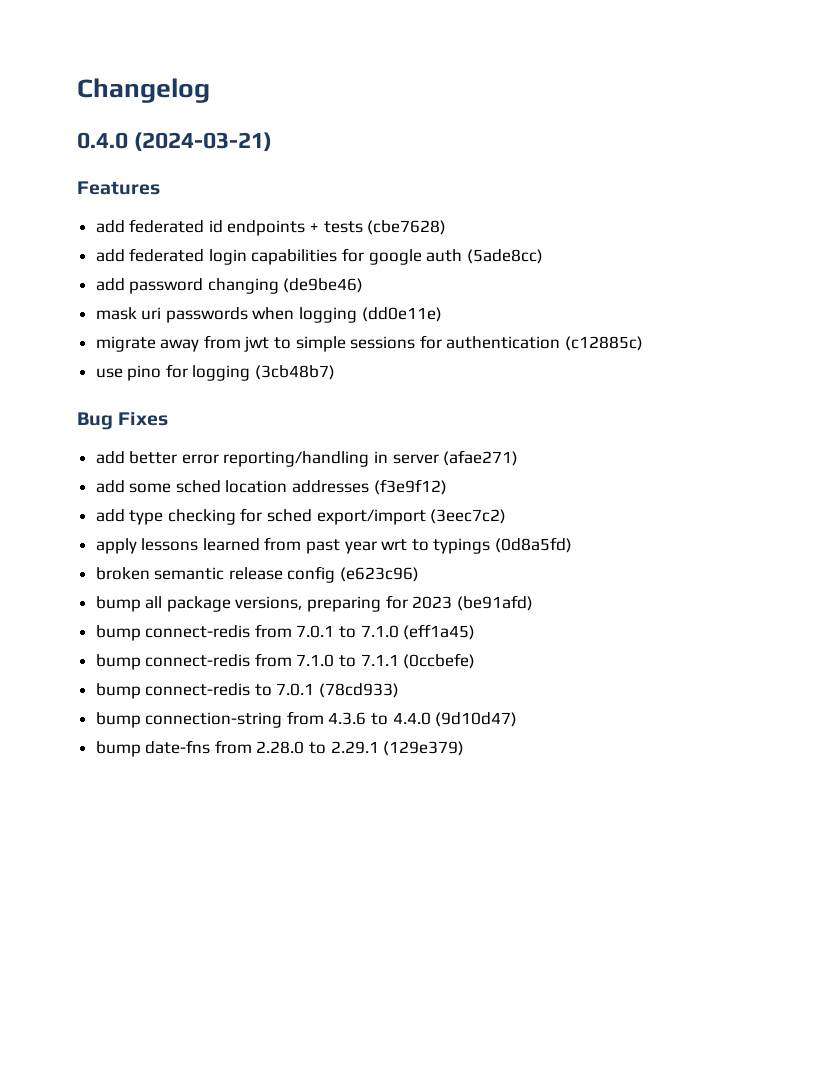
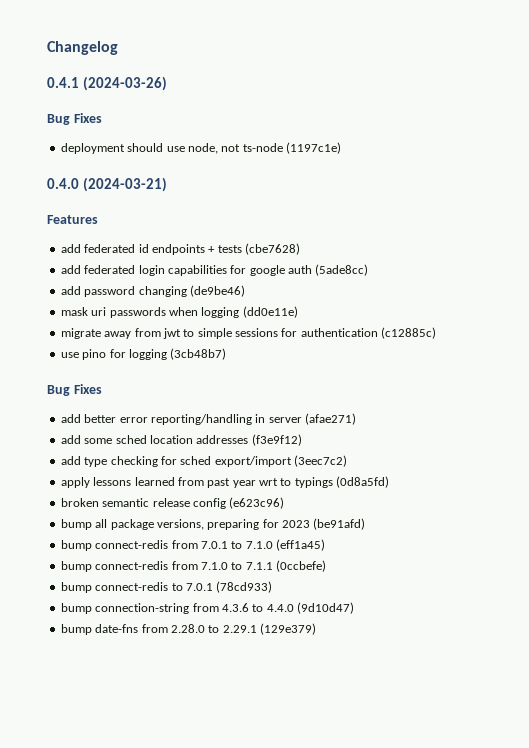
(210, 90) none -> [47,76,167,91] [47,113,102,125] [60,142,341,154] // 0.4.1 (2024-03-26) // Bug Fixes // deployment should use node, not ts-node (1197c1e)

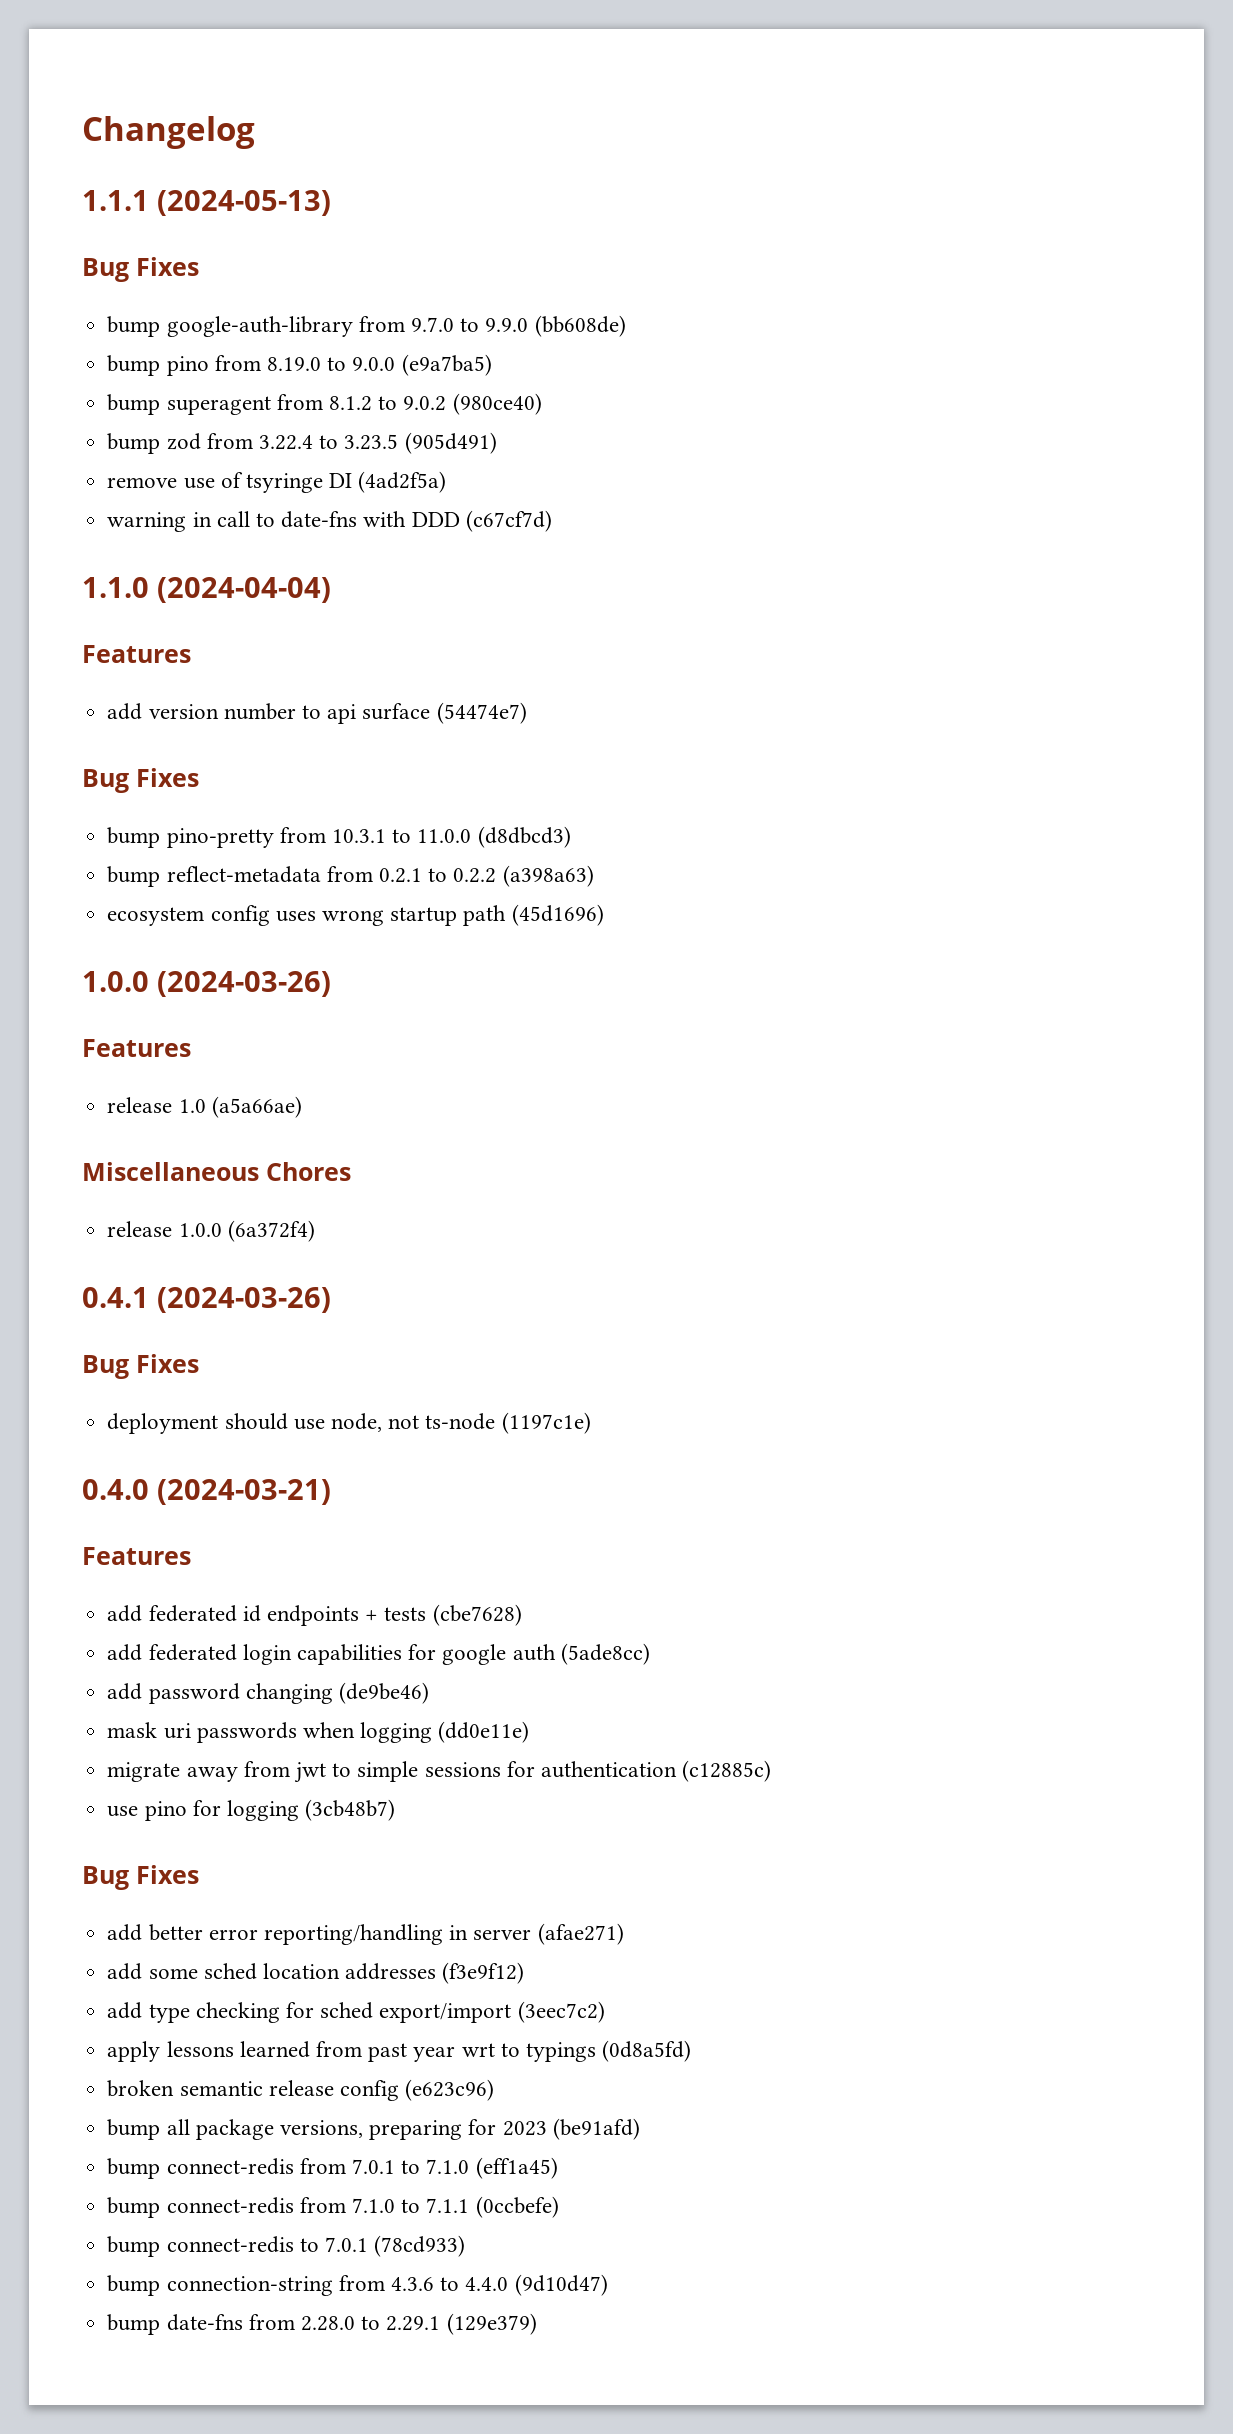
(118, 48) none -> [82,190,331,216] [82,257,199,282] [107,315,626,337] [107,354,492,376] [107,393,542,415] [107,432,497,454] [107,471,447,493] [107,510,552,532] [82,577,331,603] [82,645,191,663] [107,702,527,724] [82,768,199,793] [107,826,571,848] [107,865,594,887] [107,904,604,926] [82,971,331,997] [82,1039,191,1057] [107,1096,302,1118] [82,1162,351,1181] [107,1220,315,1242] // 1.1.1 (2024-05-13) // Bug Fixes // bump google-auth-library from 9.7.0 to 9.9.0 (bb608de) // bump pino from 8.19.0 to 9.0.0 (e9a7ba5) // bump superagent from 8.1.2 to 9.0.2 (980ce40) // bump zod from 3.22.4 to 3.23.5 (905d491) // remove use of tsyringe DI (4ad2f5a) // warning in call to date-fns with DDD (c67cf7d) // 1.1.0 (2024-04-04) // Features // add version number to api surface (54474e7) // Bug Fixes // bump pino-pretty from 10.3.1 to 11.0.0 (d8dbcd3) // bump reflect-metadata from 0.2.1 to 0.2.2 (a398a63) // ecosystem config uses wrong startup path (45d1696) // 1.0.0 (2024-03-26) // Features // release 1.0 (a5a66ae) // Miscellaneous Chores // release 1.0.0 (6a372f4)

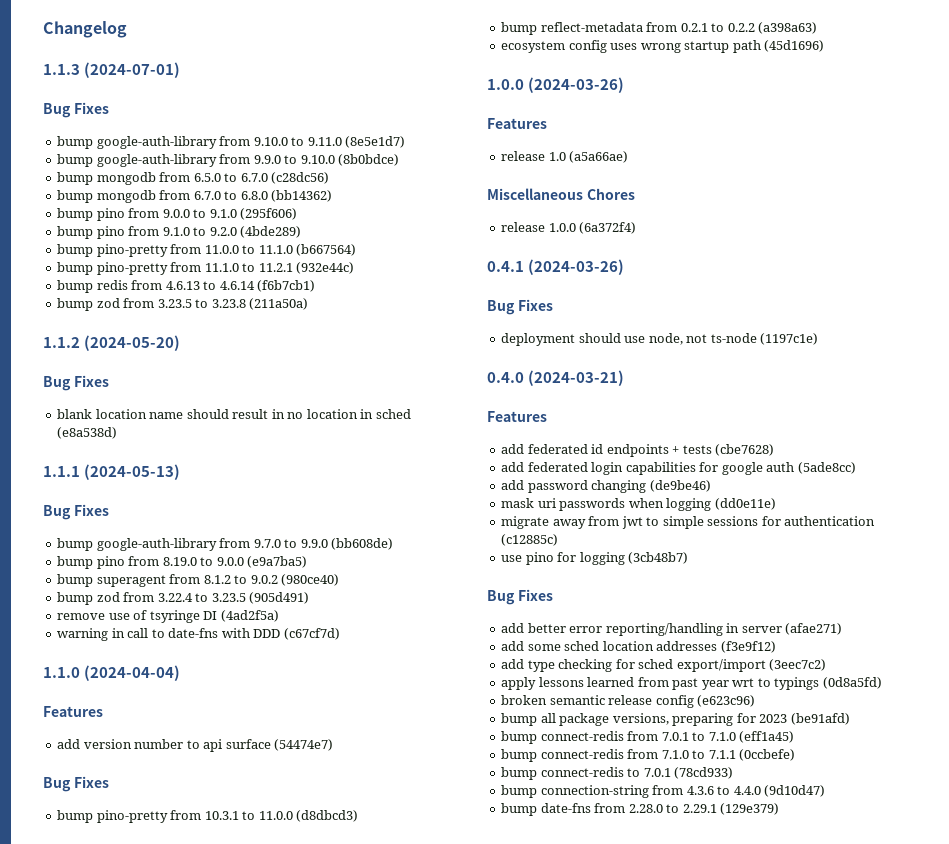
(255, 132) none -> [43,62,181,78] [43,102,109,118] [57,136,406,149] [57,154,400,167] [57,172,330,185] [57,190,333,203] [57,208,298,221] [57,226,302,239] [57,244,357,257] [57,262,355,275] [57,280,316,293] [57,298,309,311] [43,335,181,351] [43,375,109,391] [57,409,411,419] [57,427,118,439] // 1.1.3 (2024-07-01) // Bug Fixes // bump google-auth-library from 9.10.0 to 9.11.0 (8e5e1d7) // bump google-auth-library from 9.9.0 to 9.10.0 (8b0bdce) // bump mongodb from 6.5.0 to 6.7.0 (c28dc56) // bump mongodb from 6.7.0 to 6.8.0 (bb14362) // bump pino from 9.0.0 to 9.1.0 (295f606) // bump pino from 9.1.0 to 9.2.0 (4bde289) // bump pino-pretty from 11.0.0 to 11.1.0 (b667564) // bump pino-pretty from 11.1.0 to 11.2.1 (932e44c) // bump redis from 4.6.13 to 4.6.14 (f6b7cb1) // bump zod from 3.23.5 to 3.23.8 (211a50a) // 1.1.2 (2024-05-20) // Bug Fixes // blank location name should result in no location in sched (e8a538d)

